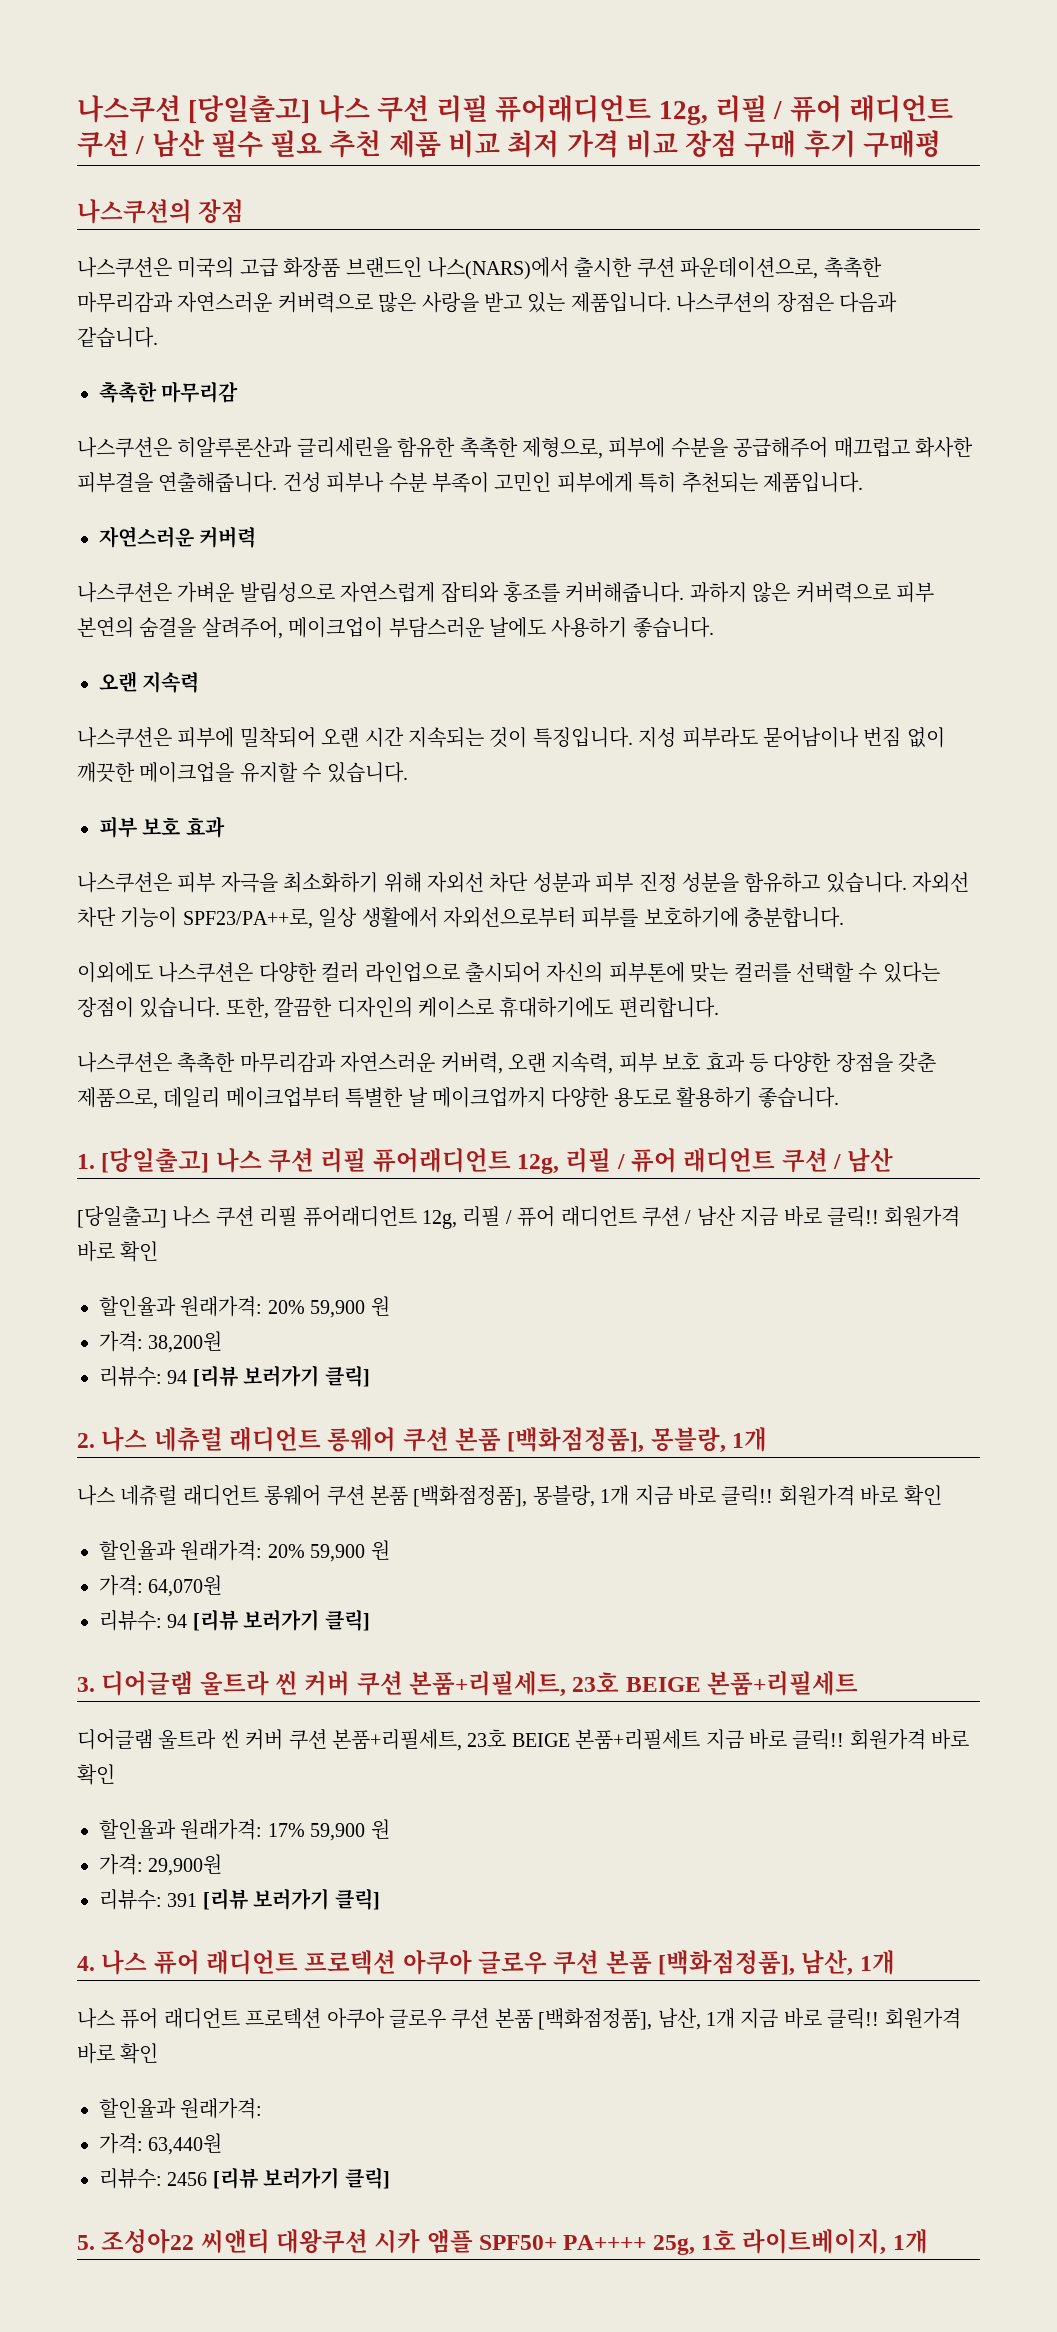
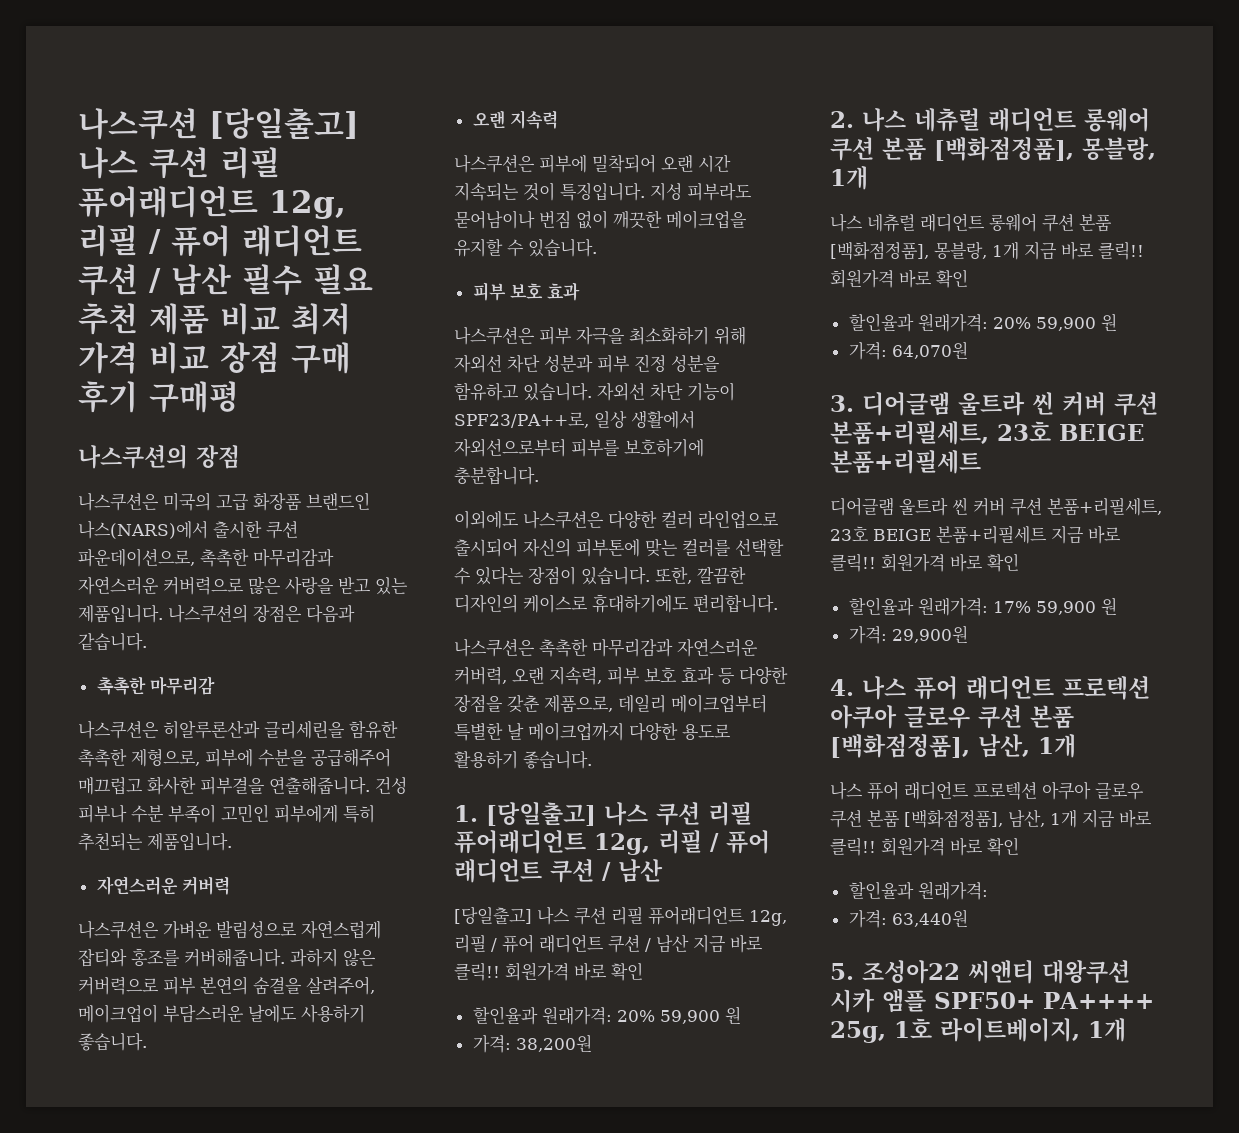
[99,1365,370,1387] // 리뷰수: 94 [리뷰 보러가기 클릭] -> (592, 1043) none
[99,1609,370,1631] // 리뷰수: 94 [리뷰 보러가기 클릭] -> (968, 350) none
[99,1888,380,1910] // 리뷰수: 391 [리뷰 보러가기 클릭] -> (968, 634) none
[99,2167,390,2189] // 리뷰수: 2456 [리뷰 보러가기 클릭] -> (968, 918) none

